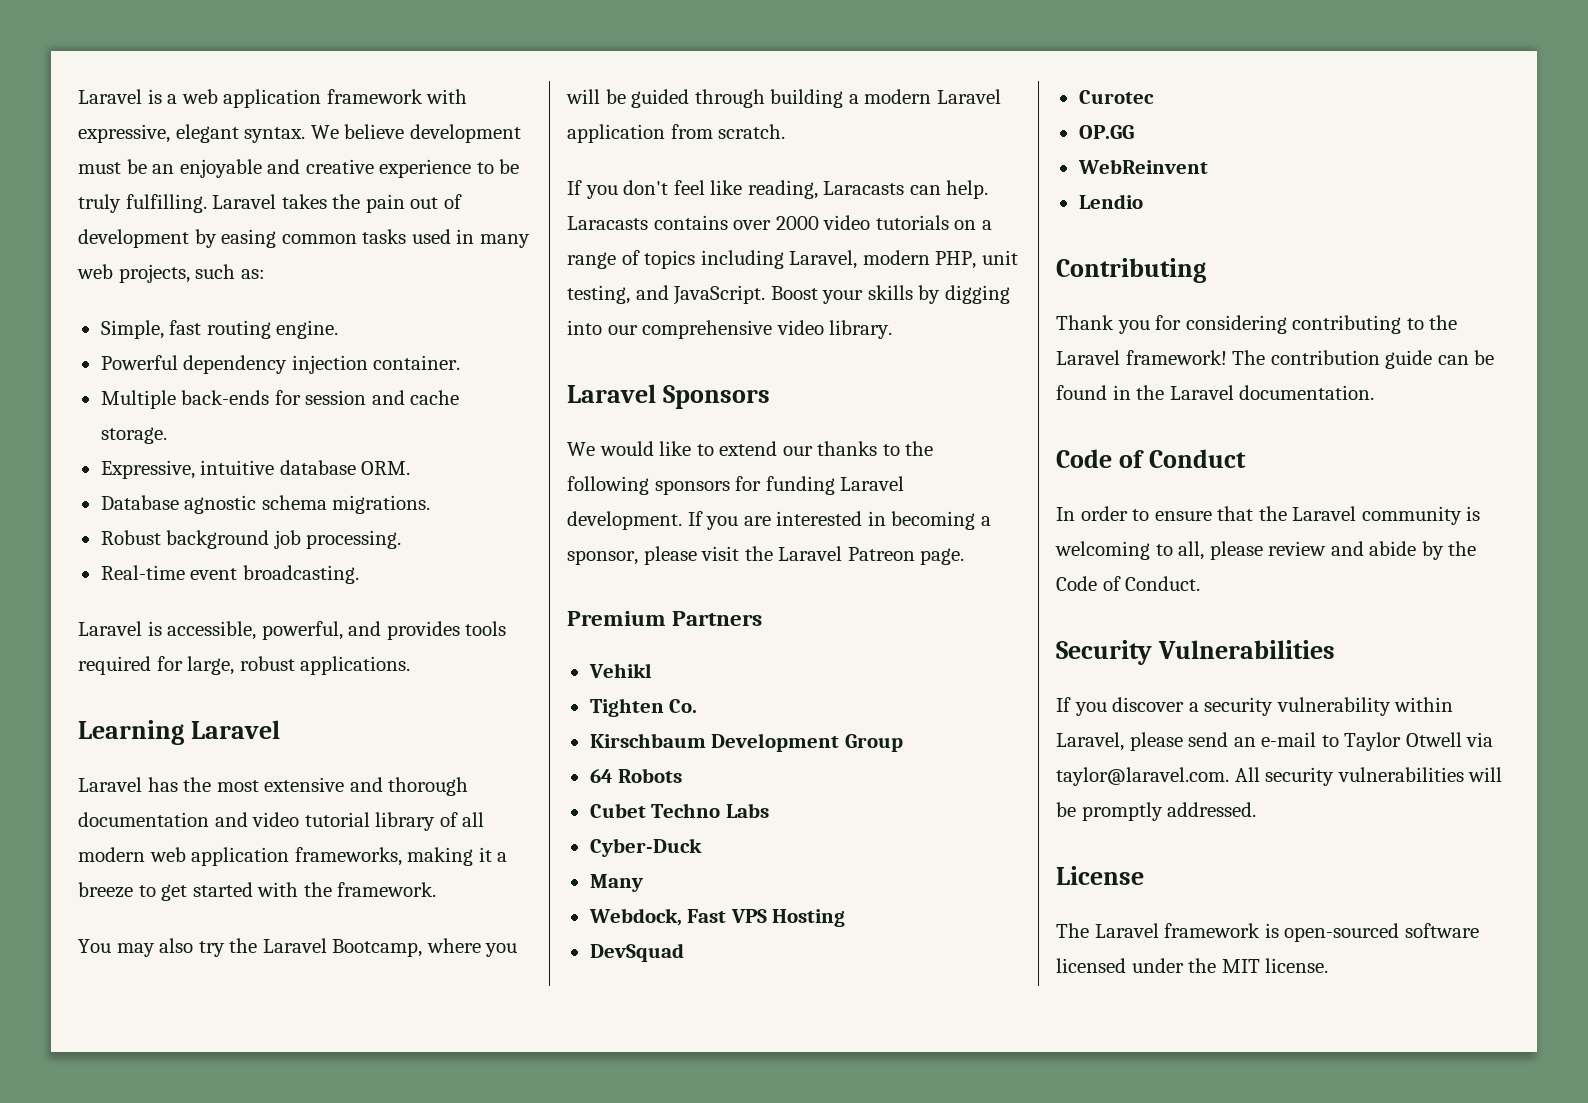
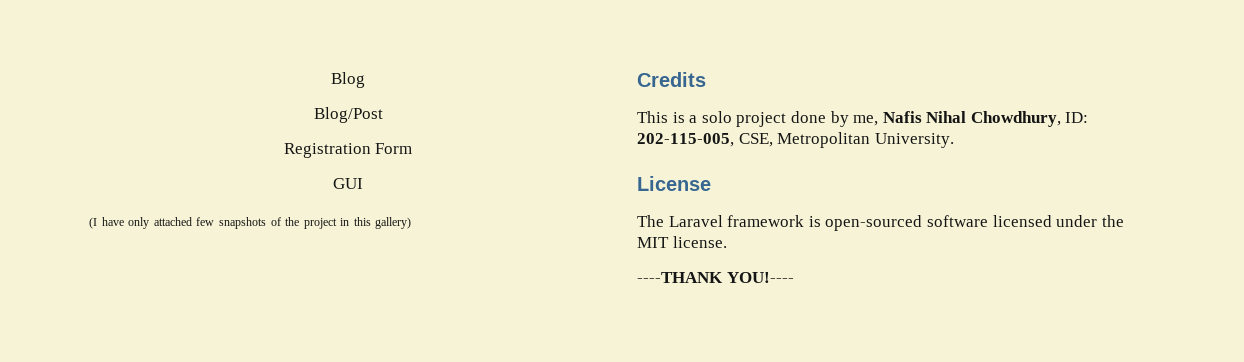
[78,89,468,108] [78,124,521,143] [78,159,520,178] [78,194,462,213] [78,229,530,248] [77,264,265,283] [100,320,339,339] [100,355,461,374] [100,390,460,409] [100,427,167,444] [100,460,411,479] [100,495,431,514] [100,530,402,549] [100,565,359,584] [78,621,507,640] [78,656,411,675] [78,720,280,745] [78,777,469,796] [78,812,485,831] [78,847,508,866] [78,882,437,901] [78,938,518,957] [566,89,1001,108] [567,124,786,143] [567,180,989,199] [567,215,992,230] [567,250,1018,269] [567,285,1010,305] [567,320,893,339] [567,384,770,409] [567,441,934,456] [567,476,905,495] [567,511,991,530] [567,546,965,565] [567,611,763,626] [588,663,652,678] [589,698,698,717] [589,733,903,752] [589,768,683,783] [589,803,769,818] [589,838,702,857] [589,874,643,892] [588,908,846,927] [589,943,684,962] [1078,90,1154,104] [1078,125,1134,139] [1077,159,1208,174] [1078,194,1143,209] [1056,258,1206,283] [1056,315,1458,334] [1056,350,1495,369] [1056,385,1375,400] [1056,449,1246,468] [1056,506,1481,525] [1055,541,1477,560] [1056,576,1201,591] [1056,640,1335,665] [1056,697,1454,716] [1056,732,1494,751] [1056,767,1503,786] [1056,802,1257,821] Laravel is a web application framework with expressive, elegant syntax. We believe development must be an enjoyable and creative experience to be truly fulfilling. Laravel takes the pain out of development by easing common tasks used in many web projects, such as: // Simple, fast routing engine. // Powerful dependency injection container. // Multiple back-ends for session and cache storage. // Expressive, intuitive database ORM. // Database agnostic schema migrations. // Robust background job processing. // Real-time event broadcasting. // Laravel is accessible, powerful, and provides tools required for large, robust applications. // Learning Laravel // Laravel has the most extensive and thorough documentation and video tutorial library of all modern web application frameworks, making it a breeze to get started with the framework. // You may also try the Laravel Bootcamp, where you will be guided through building a modern Laravel application from scratch. // If you don't feel like reading, Laracasts can help. Laracasts contains over 2000 video tutorials on a range of topics including Laravel, modern PHP, unit testing, and JavaScript. Boost your skills by digging into our comprehensive video library. // Laravel Sponsors // We would like to extend our thanks to the following sponsors for funding Laravel development. If you are interested in becoming a sponsor, please visit the Laravel Patreon page. // Premium Partners // Vehikl // Tighten Co. // Kirschbaum Development Group // 64 Robots // Cubet Techno Labs // Cyber-Duck // Many // Webdock, Fast VPS Hosting // DevSquad // Curotec // OP.GG // WebReinvent // Lendio // Contributing // Thank you for considering contributing to the Laravel framework! The contribution guide can be found in the Laravel documentation. // Code of Conduct // In order to ensure that the Laravel community is welcoming to all, please review and abide by the Code of Conduct. // Security Vulnerabilities // If you discover a security vulnerability within Laravel, please send an e-mail to Taylor Otwell via taylor@laravel.com. All security vulnerabilities will be promptly addressed. -> [331,72,365,88] [313,107,383,123] [283,143,413,158] [333,178,363,189] [89,217,412,229] [637,72,706,87] [637,111,1089,127] [637,132,954,148] Blog // Blog/Post // Registration Form // GUI // (I have only attached few snapshots of the project in this gallery) // Credits // This is a solo project done by me, Nafis Nihal Chowdhury, ID: 202-115-005, CSE, Metropolitan University.
(1329, 965) none -> [637,272,794,283] // ----THANK YOU!----

